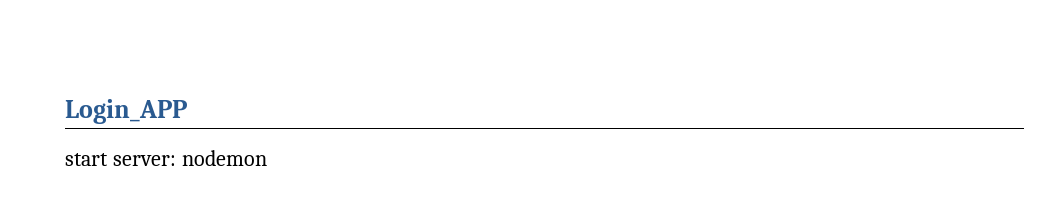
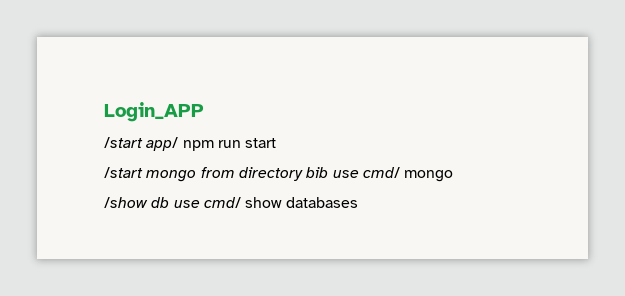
[65,150,267,166] start server: nodemon -> [104,137,277,151] [104,167,454,182] [104,197,358,208] /start app/ npm run start // /start mongo from directory bib use cmd/ mongo // /show db use cmd/ show databases

